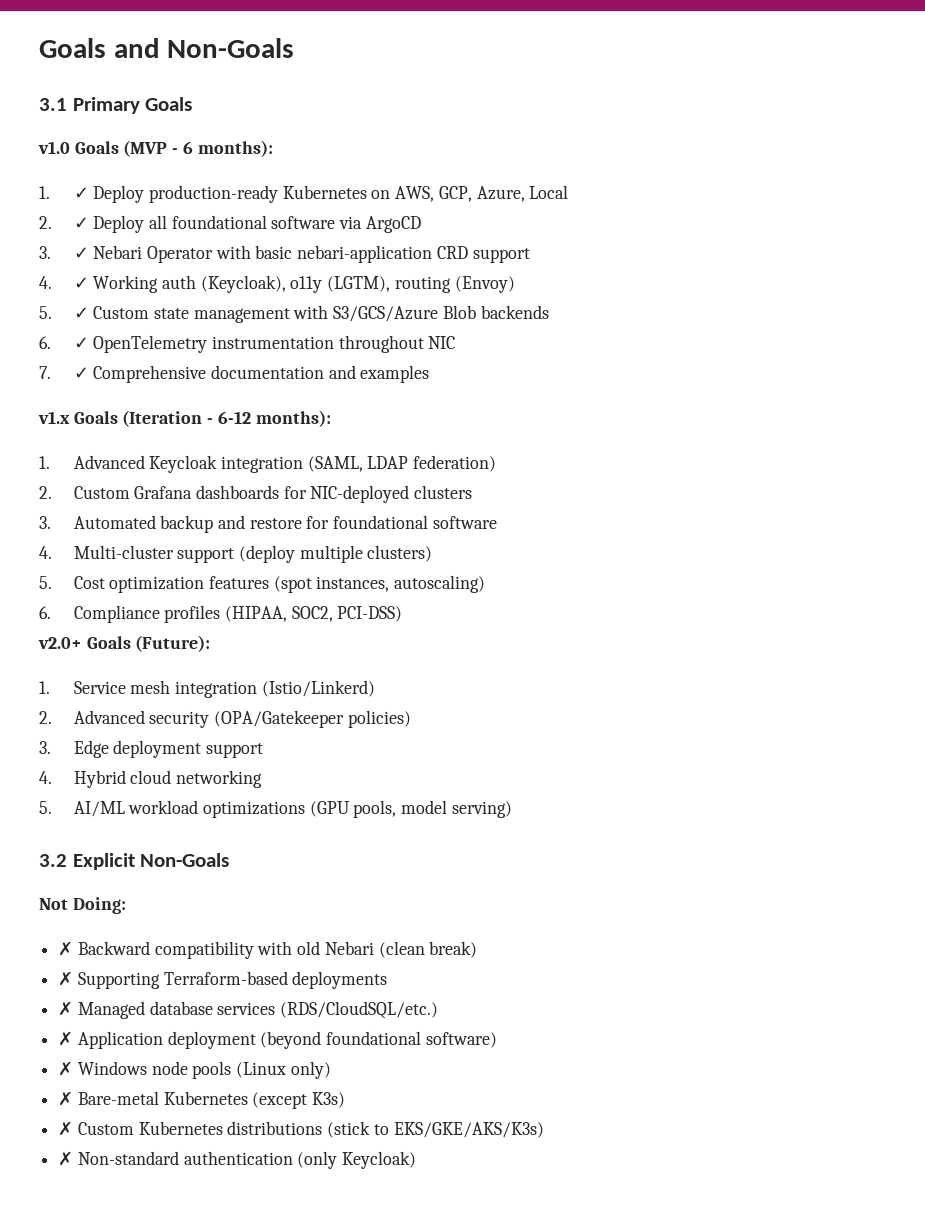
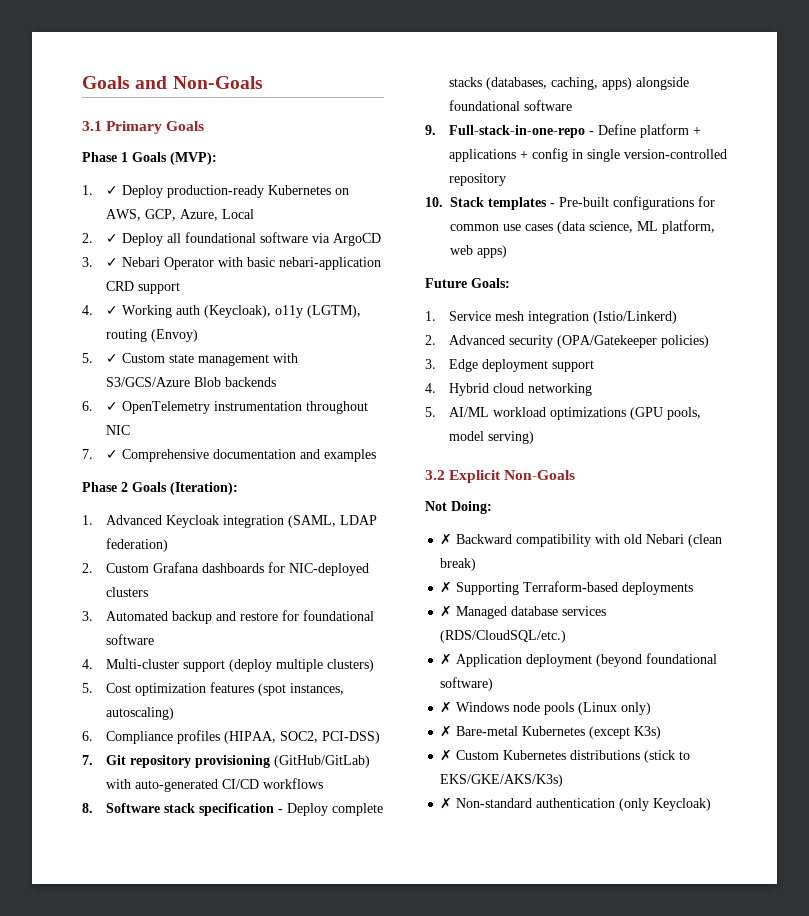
[38,140,273,157] v1.0 Goals (MVP - 6 months): -> [82,152,217,165] Phase 1 Goals (MVP):
[38,410,331,427] v1.x Goals (Iteration - 6-12 months): -> [82,482,238,495] Phase 2 Goals (Iteration):
[38,635,211,652] v2.0+ Goals (Future): -> [82,755,370,768] [105,778,323,792] [82,803,383,816] [448,77,689,90] [448,100,572,111] [425,124,701,138] [448,148,727,162] [448,173,506,186] [425,196,715,210] [450,220,715,234] [450,245,507,258] [425,278,510,288] 7. Git repository provisioning (GitHub/GitLab) with auto-generated CI/CD workflows // 8. Software stack specification - Deploy complete stacks (databases, caching, apps) alongside foundational software // 9. Full-stack-in-one-repo - Define platform + applications + config in single version-controlled repository // 10. Stack templates - Pre-built configurations for common use cases (data science, ML platform, web apps) // Future Goals:

